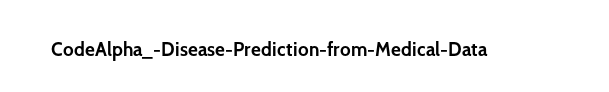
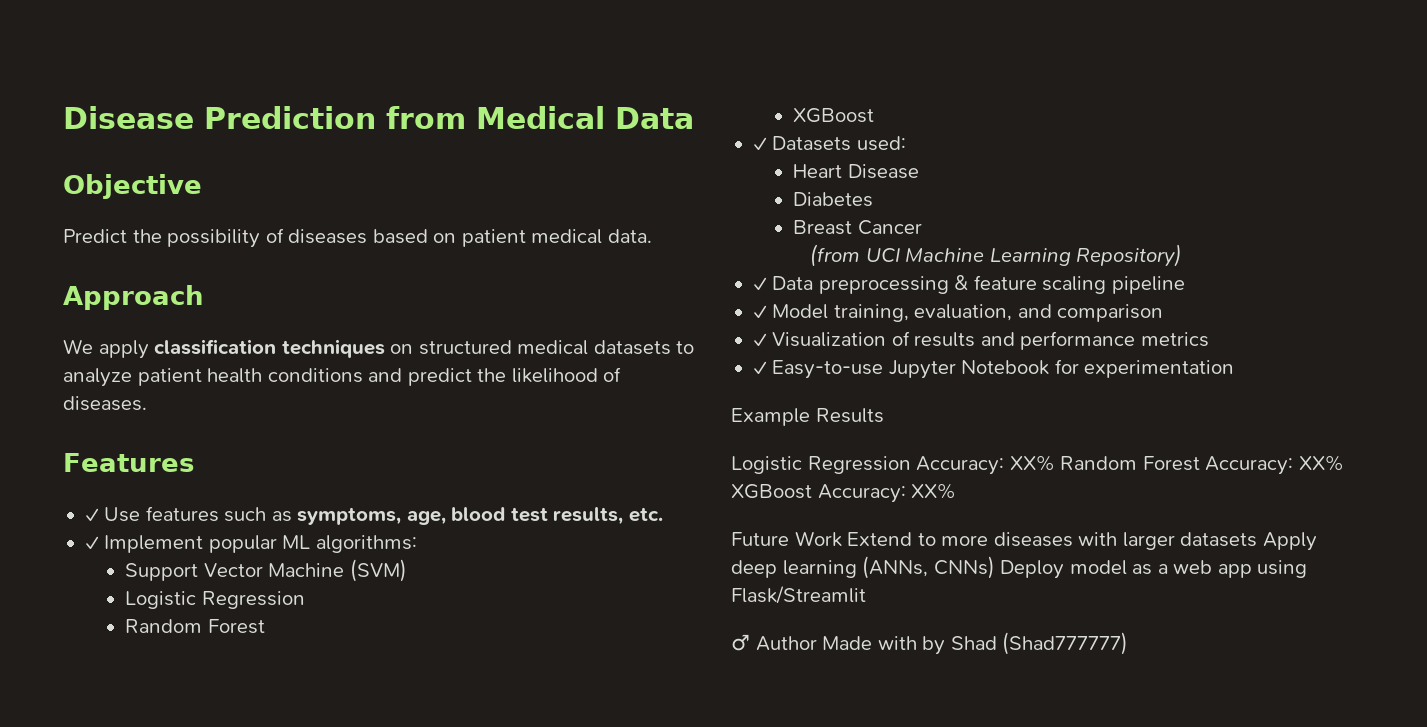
[51,41,488,61] CodeAlpha_-Disease-Prediction-from-Medical-Data -> [63,106,694,129] [63,174,202,199] [63,228,652,248] [63,285,204,310] [63,339,695,359] [63,367,622,387] [63,396,147,411] [63,453,194,472] [85,506,663,525] [85,535,417,553] [125,559,407,582] [125,591,305,609] [125,619,265,634] [793,108,875,123] [753,136,906,151] [793,164,919,179] [793,192,874,207] [793,220,922,235] [810,244,1183,267] [753,275,1185,294] [753,304,1164,322] [753,331,1209,350] [753,359,1235,379] [731,408,884,426] [731,455,1344,475] [731,483,957,503] [731,531,1317,551] [731,556,1308,579] [731,586,866,604] [731,632,1129,655] Disease Prediction from Medical Data // Objective // Predict the possibility of diseases based on patient medical data. // Approach // We apply classification techniques on structured medical datasets to analyze patient health conditions and predict the likelihood of diseases. // Features // ✓ Use features such as symptoms, age, blood test results, etc. // ✓ Implement popular ML algorithms: // Support Vector Machine (SVM) // Logistic Regression // Random Forest // XGBoost // ✓ Datasets used: // Heart Disease // Diabetes // Breast Cancer // (from UCI Machine Learning Repository) // ✓ Data preprocessing & feature scaling pipeline // ✓ Model training, evaluation, and comparison // ✓ Visualization of results and performance metrics // ✓ Easy-to-use Jupyter Notebook for experimentation // Example Results // Logistic Regression Accuracy: XX% Random Forest Accuracy: XX% XGBoost Accuracy: XX% // Future Work Extend to more diseases with larger datasets Apply deep learning (ANNs, CNNs) Deploy model as a web app using Flask/Streamlit // ♂ Author Made with by Shad (Shad777777)

